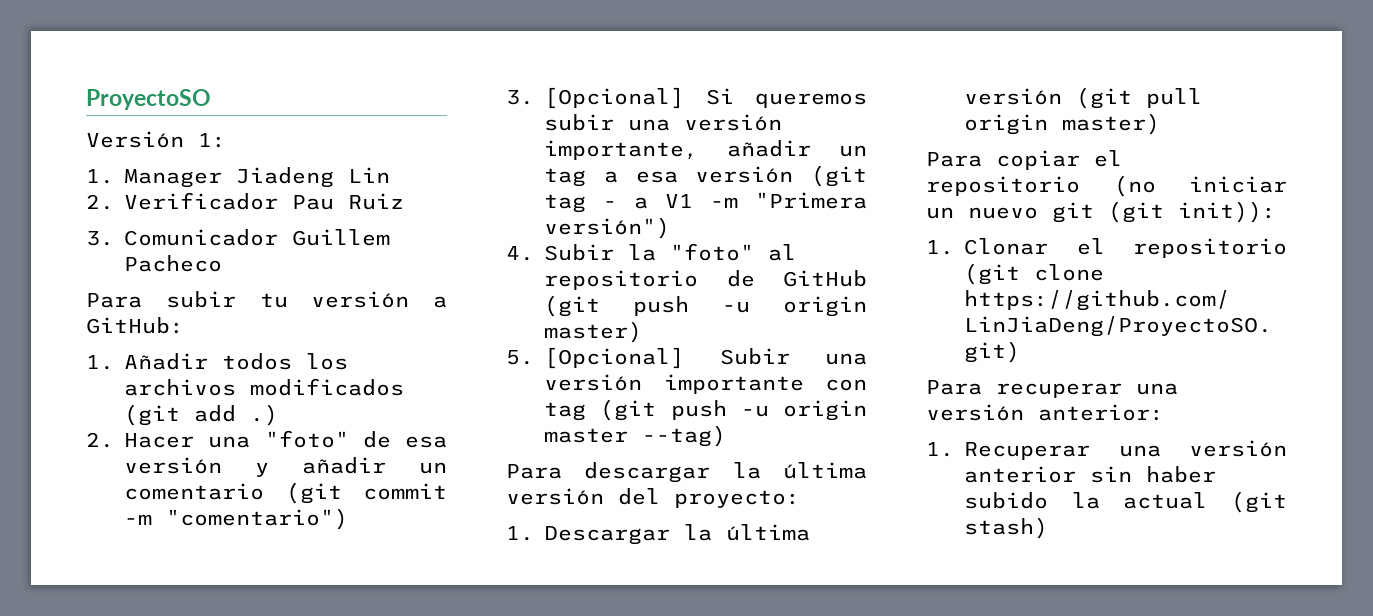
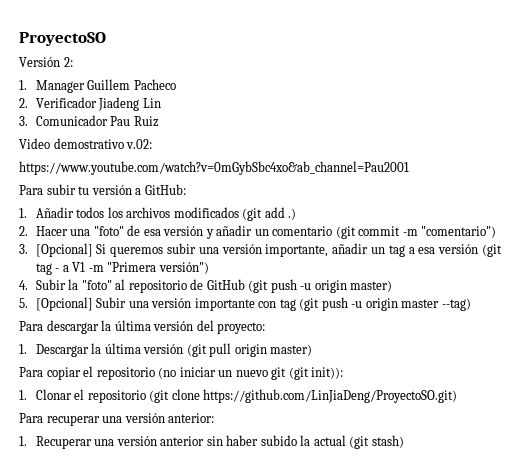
[198,133,226,148] 1: -> [63,57,73,67] 2:
(222, 178) none -> [87,79,176,90] [19,97,97,108] Guillem Pacheco // 2. Verificador
[86,192,278,210] 2. Verificador -> [19,115,108,126] 3. Comunicador
[86,229,390,246] [124,255,222,272] 3. Comunicador Guillem Pacheco -> [19,138,153,149] [19,161,409,175] Video demostrativo v.02: // https://www.youtube.com/watch?v=0mGybSbc4xo&ab_channel=Pau2001

